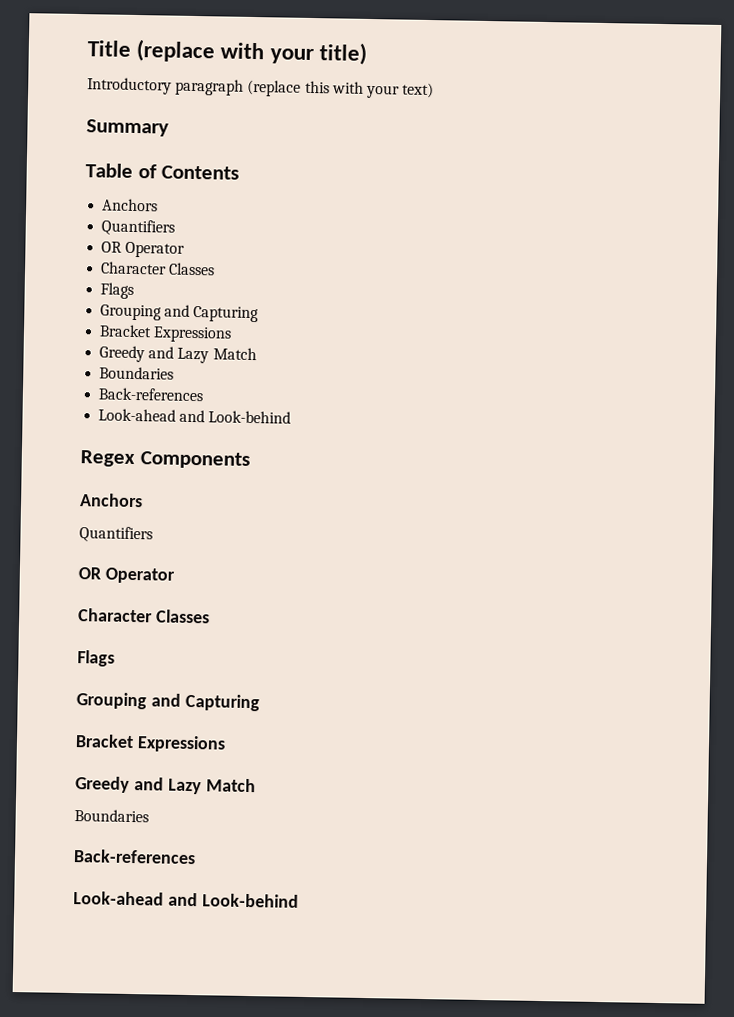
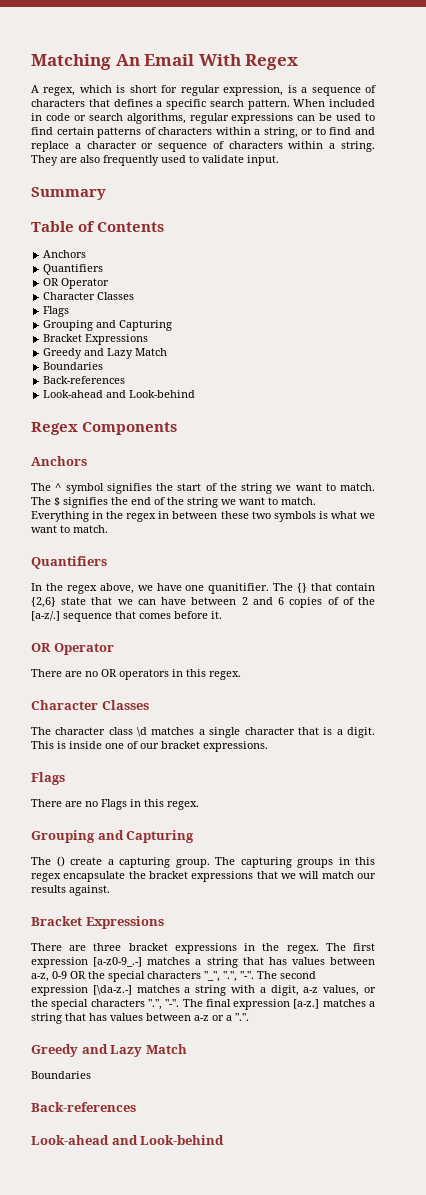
[87,38,367,65] [87,77,435,99] Title (replace with your title) // Introductory paragraph (replace this with your text) -> [31,54,299,70] [31,85,376,96] [31,99,375,110] [31,113,375,124] [31,127,375,138] [31,141,375,152] [31,155,279,166] Matching An Email With Regex // A regex, which is short for regular expression, is a sequence of characters that defines a specific search pattern. When included in code or search algorithms, regular expressions can be used to find certain patterns of characters within a string, or to find and replace a character or sequence of characters within a string. They are also frequently used to validate input.
[79,526,153,543] [78,567,175,584] [78,608,210,624] [77,650,115,667] [76,692,260,712] [75,734,226,753] Quantifiers // OR Operator // Character Classes // Flags // Grouping and Capturing // Bracket Expressions -> [31,483,375,494] [31,497,316,508] [31,511,375,522] [31,525,108,533] [31,556,107,569] [31,583,376,594] [31,597,375,608] [31,611,222,622] [31,643,114,655] [31,669,241,680] [31,700,149,710] [31,727,376,738] [31,741,268,752] [31,772,65,785] [31,799,199,810] [31,830,195,843] [31,856,375,868] [31,871,376,882] [31,885,110,896] [31,916,164,929] [31,943,376,954] [31,957,375,968] [31,971,316,982] [31,985,377,996] [31,999,376,1010] [31,1013,249,1024] The ^ symbol signifies the start of the string we want to match. The $ signifies the end of the string we want to match. Everything in the regex in between these two symbols is what we want to match. // Quantifiers // In the regex above, we have one quanitifier. The {} that contain {2,6} state that we can have between 2 and 6 copies of of the [a-z/.] sequence that comes before it. // OR Operator // There are no OR operators in this regex. // Character Classes // The character class \d matches a single character that is a digit. This is inside one of our bracket expressions. // Flags // There are no Flags in this regex. // Grouping and Capturing // The () create a capturing group. The capturing groups in this regex encapsulate the bracket expressions that we will match our results against. // Bracket Expressions // There are three bracket expressions in the regex. The first expression [a-z0-9_.-] matches a string that has values between a-z, 0-9 OR the special characters "_", ".", "-". The second expression [\da-z.-] matches a string with a digit, a-z values, or the special characters ".", "-". The final expression [a-z.] matches a string that has values between a-z or a ".".

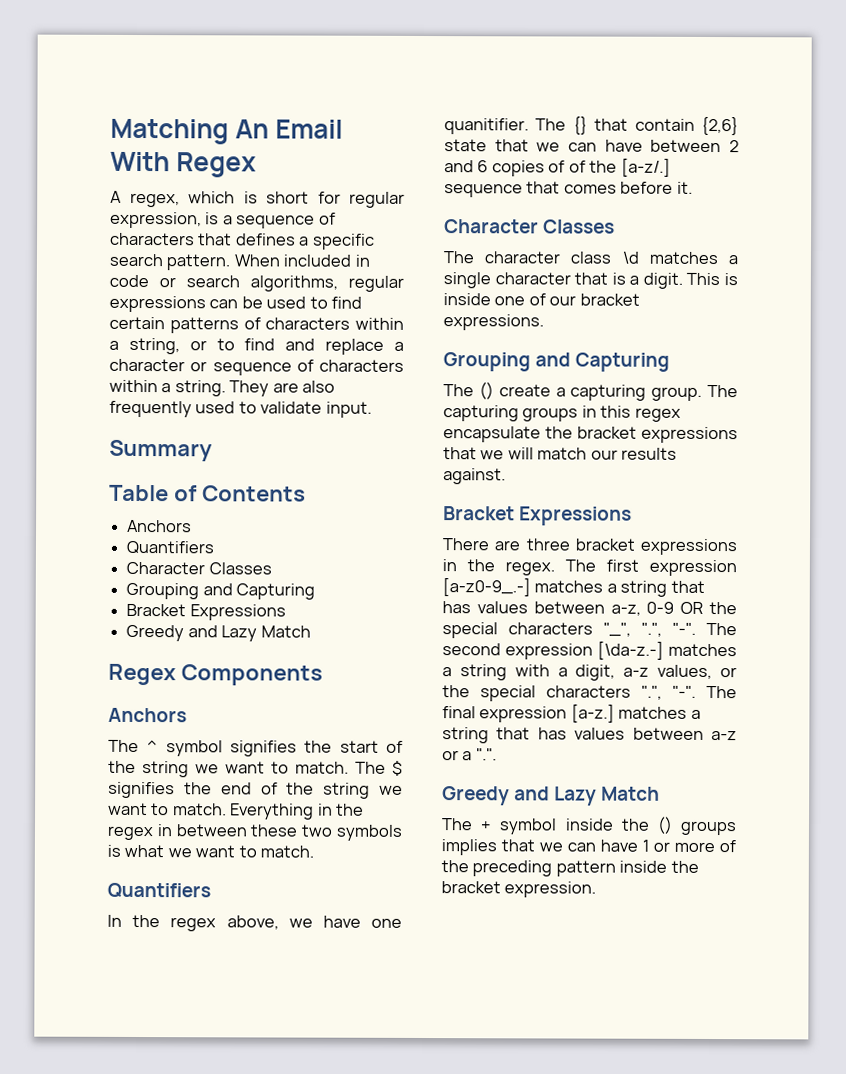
[43,278,110,289] [43,292,135,300] [43,306,70,317] // OR Operator // Character Classes // Flags -> [126,561,272,575] // Character Classes
[43,362,104,370] [43,376,126,384] [43,390,196,398] // Boundaries // Back-references // Look-ahead and Look-behind -> (311, 631) none
[31,643,114,655] [31,669,241,680] // OR Operator // There are no OR operators in this regex. -> (693, 187) none
[31,772,65,785] [31,799,199,810] // Flags // There are no Flags in this regex. -> (544, 322) none
[31,1071,91,1079] [31,1102,136,1112] [31,1135,225,1145] Boundaries // Back-references // Look-ahead and Look-behind -> [441,816,737,836] [441,839,736,856] [441,860,699,877] [441,881,597,898] The + symbol inside the () groups implies that we can have 1 or more of the preceding pattern inside the bracket expression.

